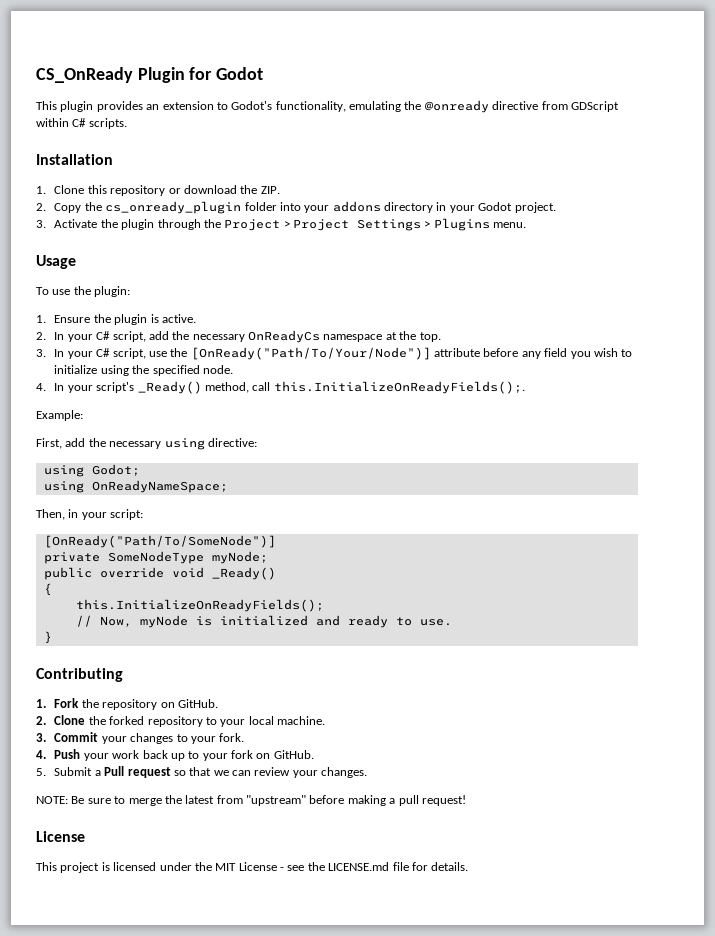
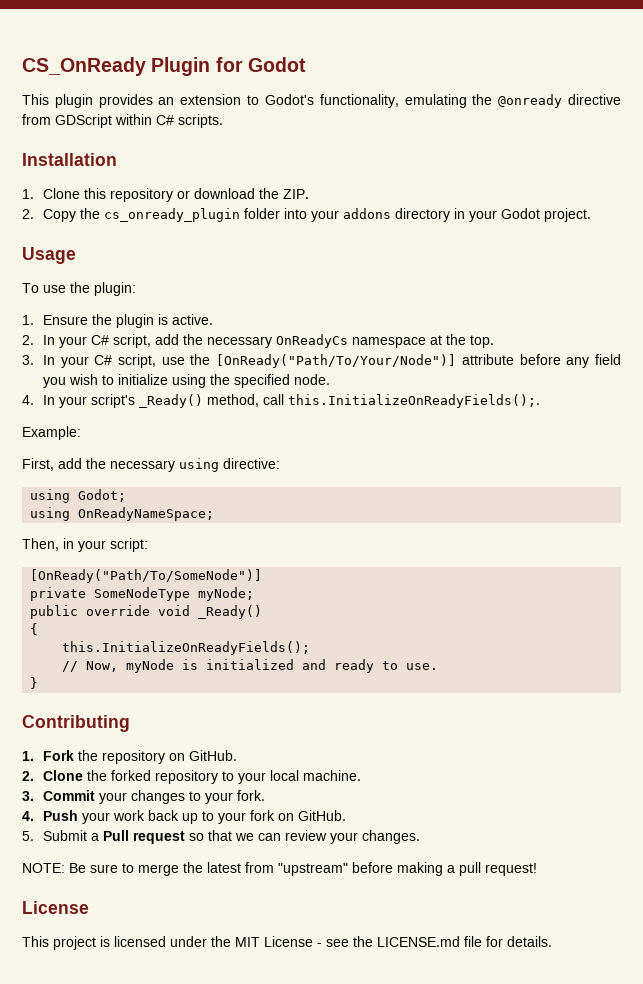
[36,218,527,231] // 3. Activate the plugin through the Project > Project Settings > Plugins menu. -> (591, 215) none

